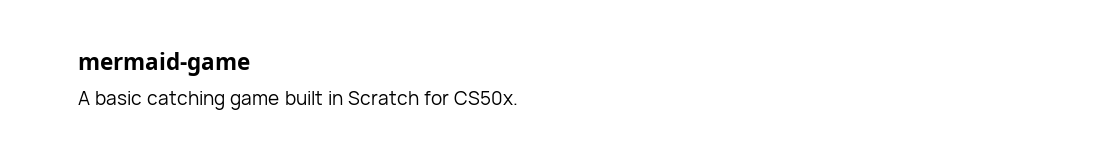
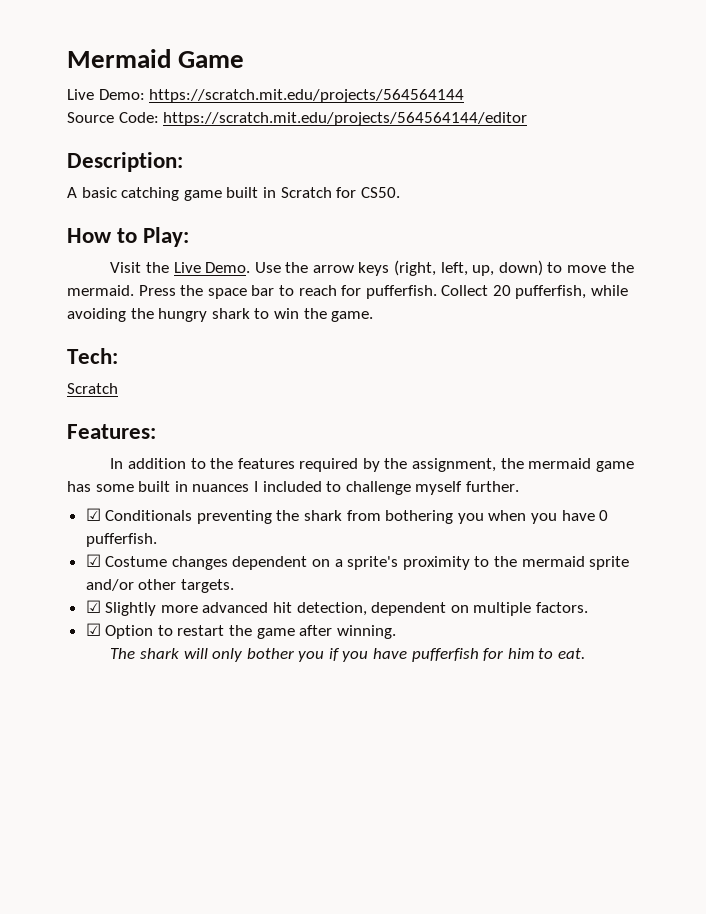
[78,52,250,76] mermaid-game -> [67,49,245,68] [67,89,465,103] [67,112,528,126] [67,152,183,172] Mermaid Game // Live Demo: https://scratch.mit.edu/projects/564564144 // Source Code: https://scratch.mit.edu/projects/564564144/editor // Description:
[454,91,519,105] CS50x. -> [360,187,400,198] [67,227,190,247] [110,260,634,276] [67,285,629,299] [67,308,374,322] [67,348,118,364] [67,383,118,394] [67,424,156,439] [110,458,634,472] [67,481,519,495] [85,508,609,524] [85,533,157,547] [85,554,630,570] [85,579,234,593] [85,600,589,616] [85,623,396,639] [110,648,586,662] CS50. // How to Play: // Visit the Live Demo. Use the arrow keys (right, left, up, down) to move the mermaid. Press the space bar to reach for pufferfish. Collect 20 pufferfish, while avoiding the hungry shark to win the game. // Tech: // Scratch // Features: // In addition to the features required by the assignment, the mermaid game has some built in nuances I included to challenge myself further. // ☑ Conditionals preventing the shark from bothering you when you have 0 pufferfish. // ☑ Costume changes dependent on a sprite's proximity to the mermaid sprite and/or other targets. // ☑ Slightly more advanced hit detection, dependent on multiple factors. // ☑ Option to restart the game after winning. // The shark will only bother you if you have pufferfish for him to eat.

